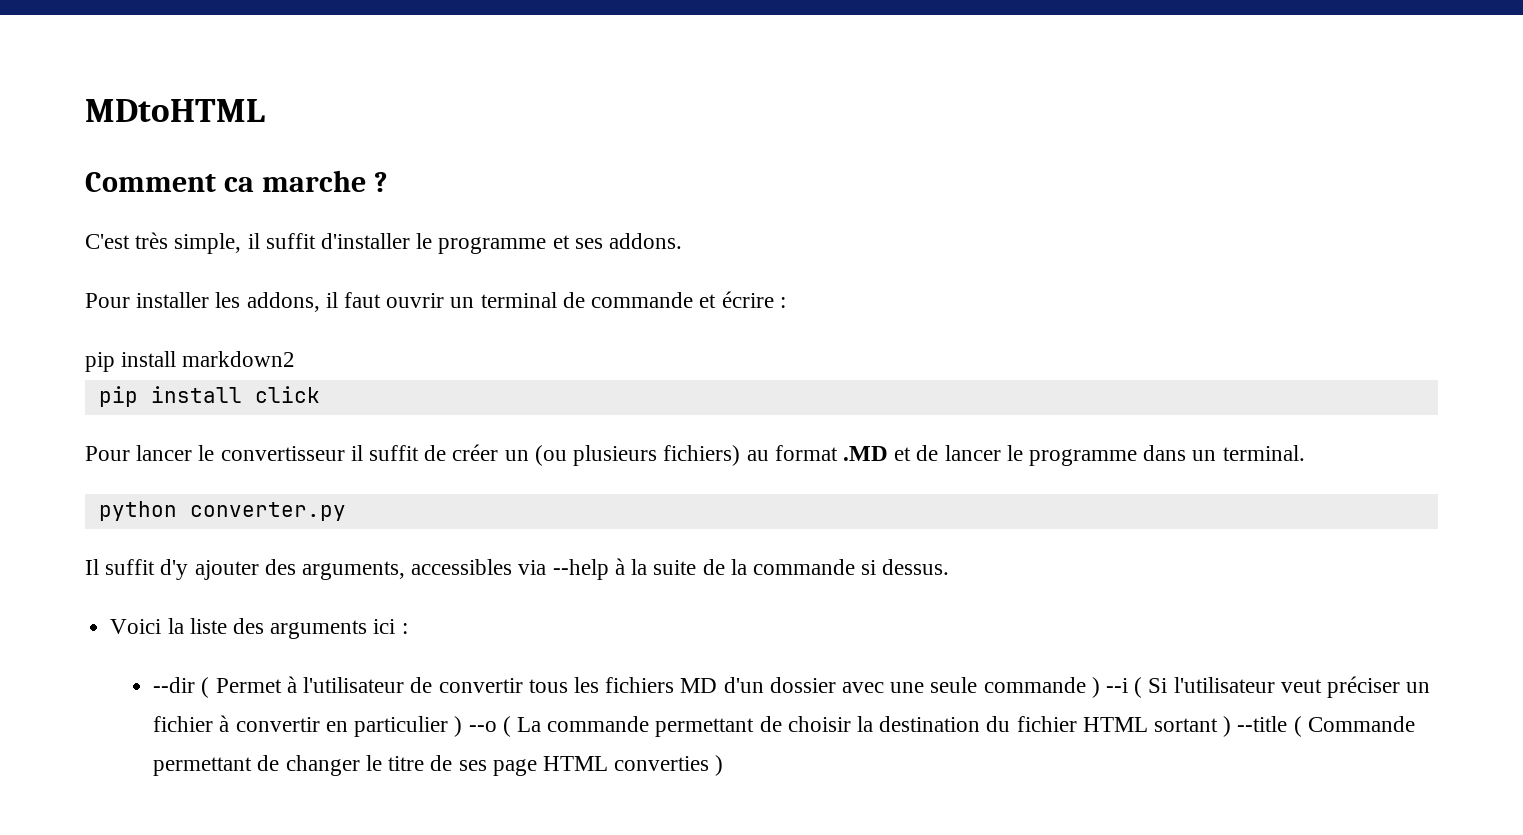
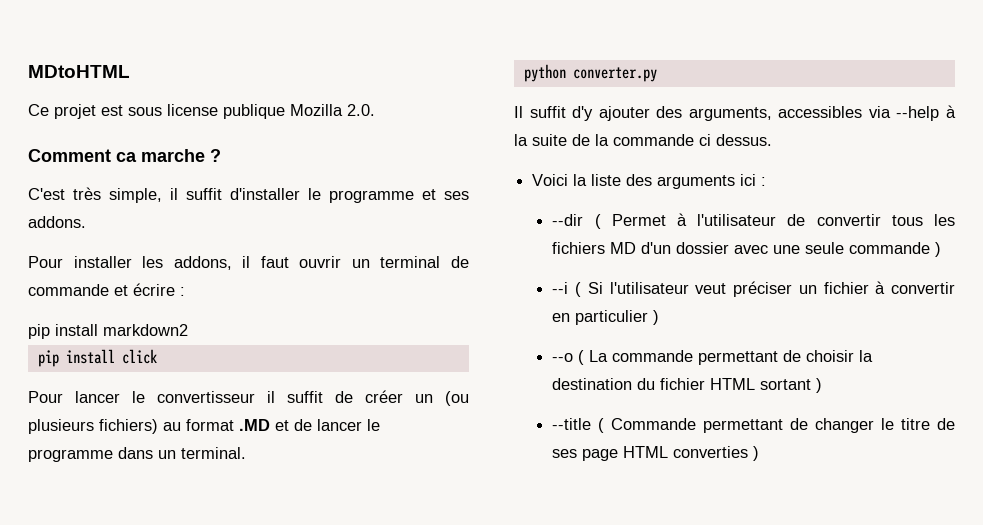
(265, 110) none -> [28,104,375,119] // Ce projet est sous license publique Mozilla 2.0.
[861,560,877,575] si -> [699,134,711,146] ci
(1100, 687) none -> (942, 249) //
(463, 726) none -> (660, 317) //
(1232, 726) none -> (823, 385) //

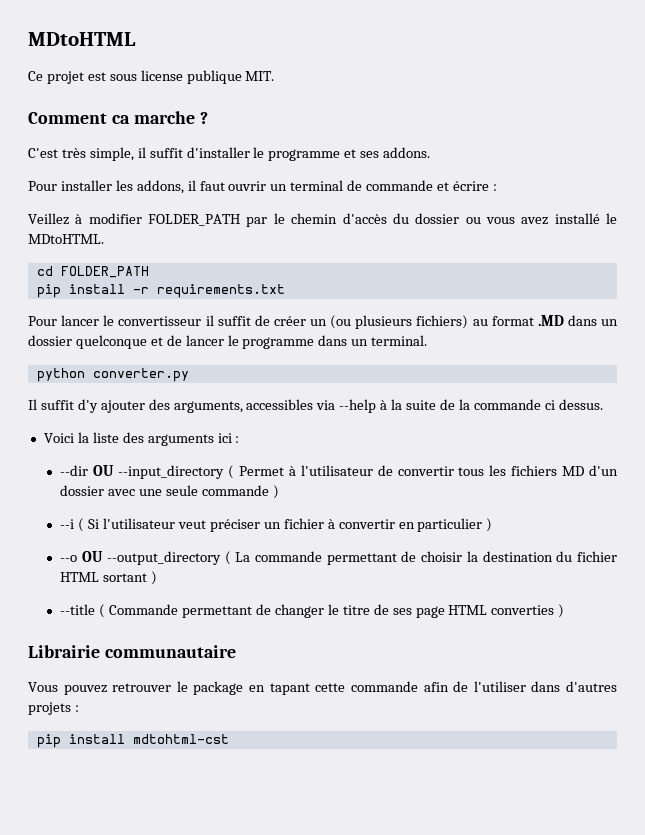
[290,104,375,116] Mozilla 2.0. -> [245,71,275,81] MIT.
[28,324,188,339] [37,349,157,367] pip install markdown2 // pip install click -> [28,213,618,227] [28,234,104,244] [36,266,149,278] [36,284,285,298] Veillez à modifier FOLDER_PATH par le chemin d'accès du dossier ou vous avez installé le MDtoHTML. // cd FOLDER_PATH // pip install -r requirements.txt
(270, 425) none -> [567,315,618,326] [28,335,147,349] dans un dossier quelconque
(584, 220) none -> [93,465,225,479] OU --input_directory
(574, 357) none -> [82,551,221,565] OU --output_directory
(760, 453) none -> [28,645,236,658] [28,681,618,695] [28,702,79,715] [36,734,229,748] // Librairie communautaire // Vous pouvez retrouver le package en tapant cette commande afin de l'utiliser dans d'autres projets : // pip install mdtohtml-cst

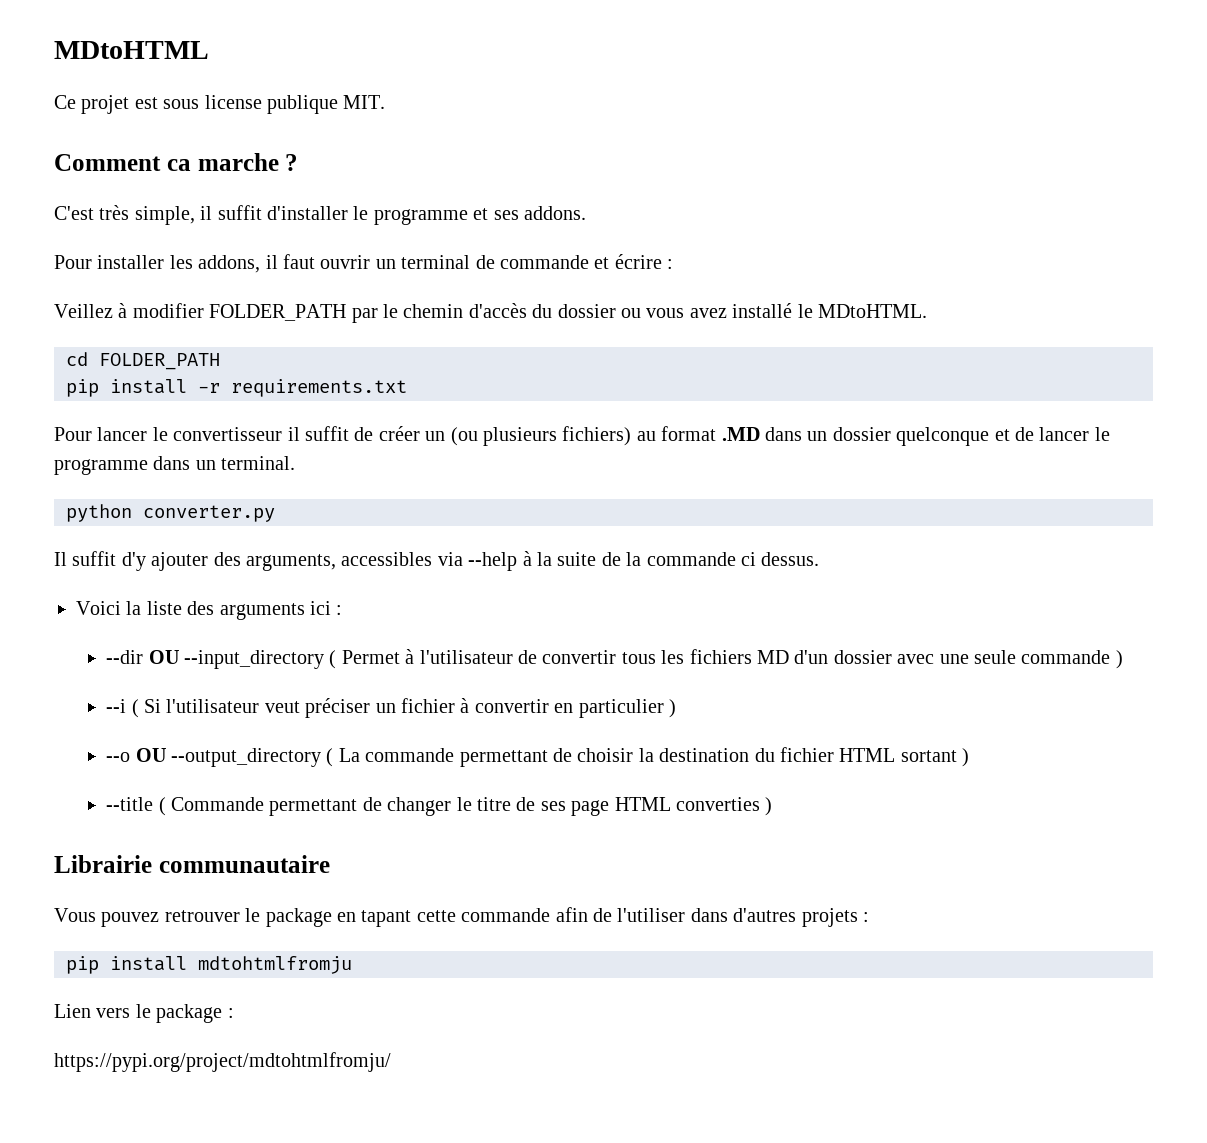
[132,734,229,744] mdtohtml-cst -> [198,956,352,974] [54,1004,234,1023] [54,1052,391,1072] mdtohtmlfromju // Lien vers le package : // https://pypi.org/project/mdtohtmlfromju/

